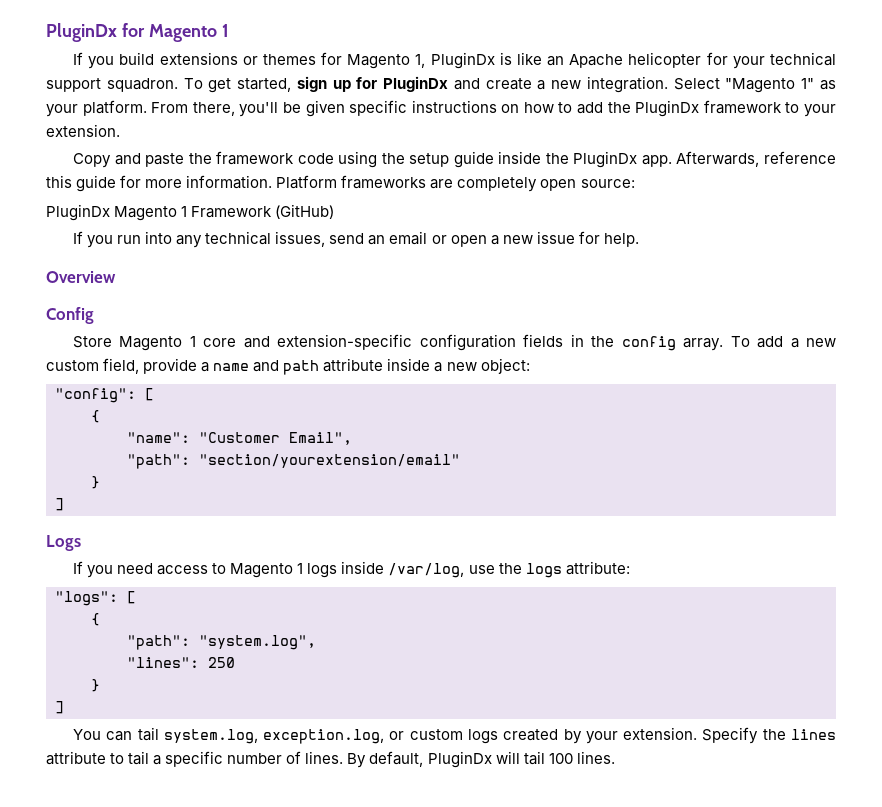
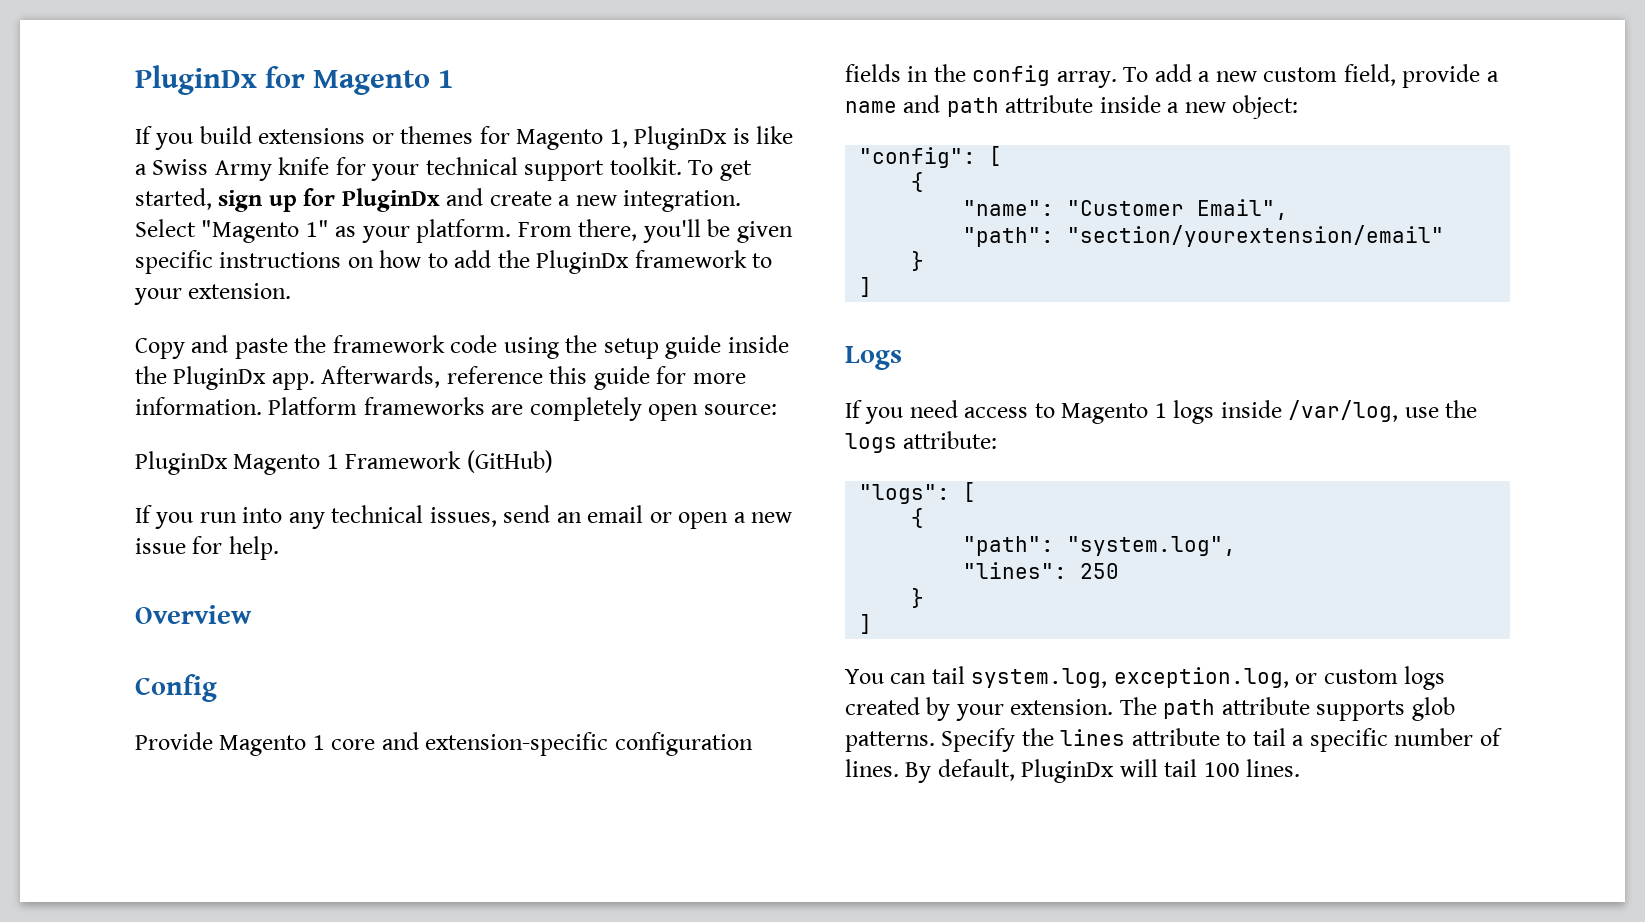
[547,52,702,68] an Apache helicopter -> [135,157,330,181] a Swiss Army knife
[106,78,178,92] squadron. -> [609,157,682,175] toolkit.
[73,336,113,348] Store -> [135,732,213,750] Provide
(698, 733) none -> [1119,697,1455,721] [845,731,935,752] The path attribute supports glob patterns.

